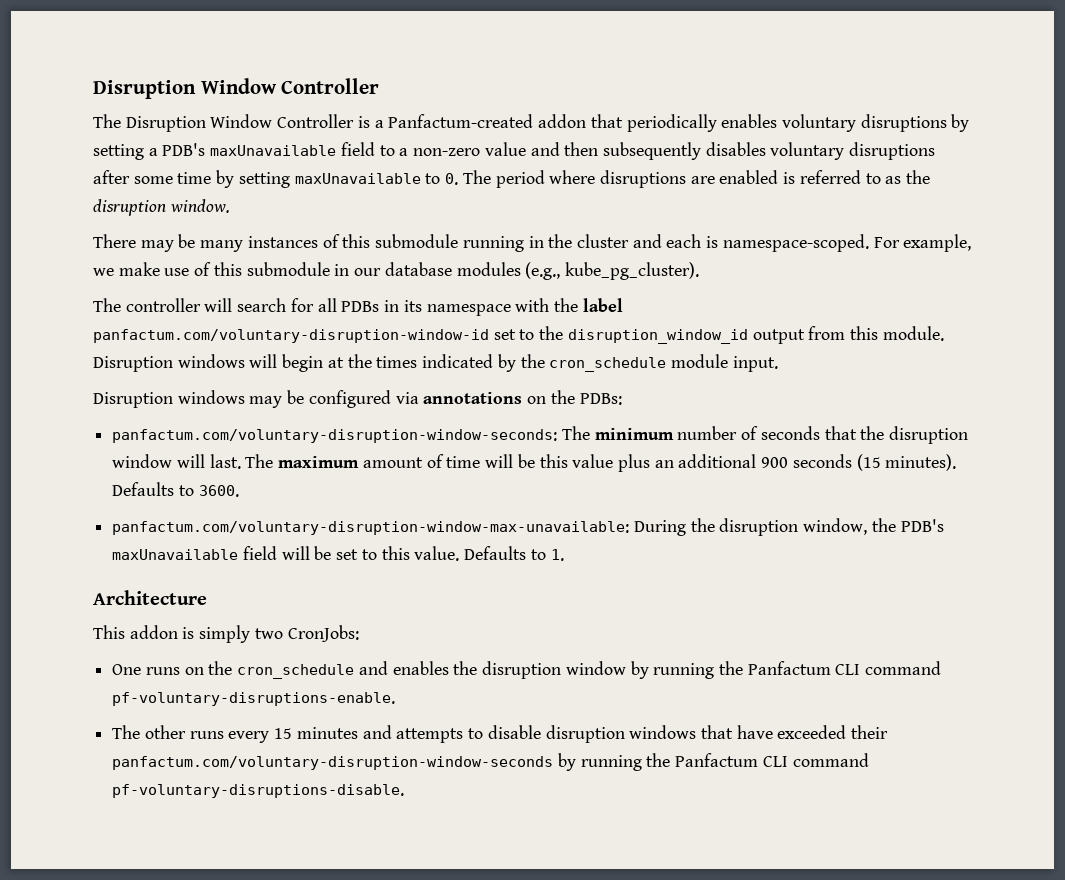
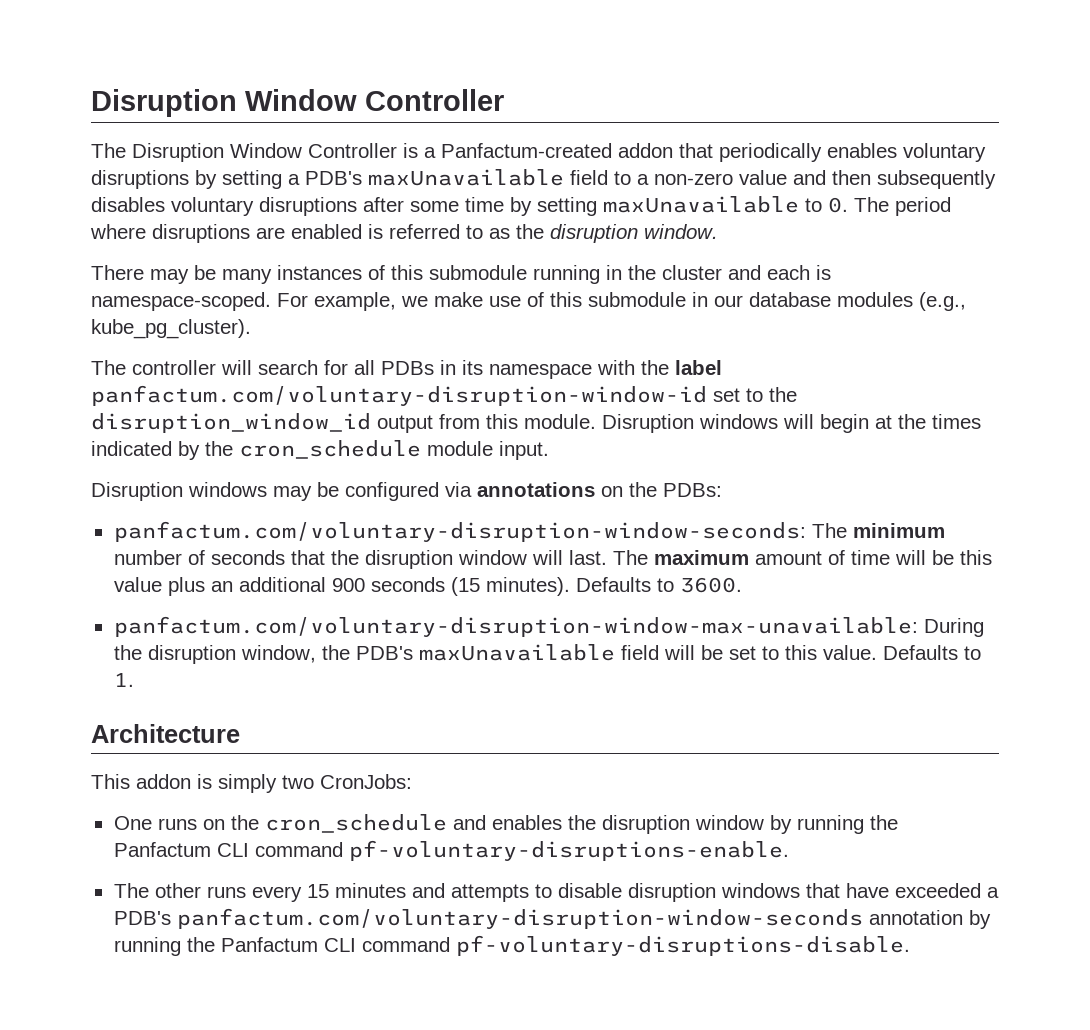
[851,725,889,739] [112,756,554,770] their panfactum.com/voluntary-disruption-window-seconds -> [986,887,999,898] [113,908,963,929] a PDB's panfactum.com/voluntary-disruption-window-seconds annotation

